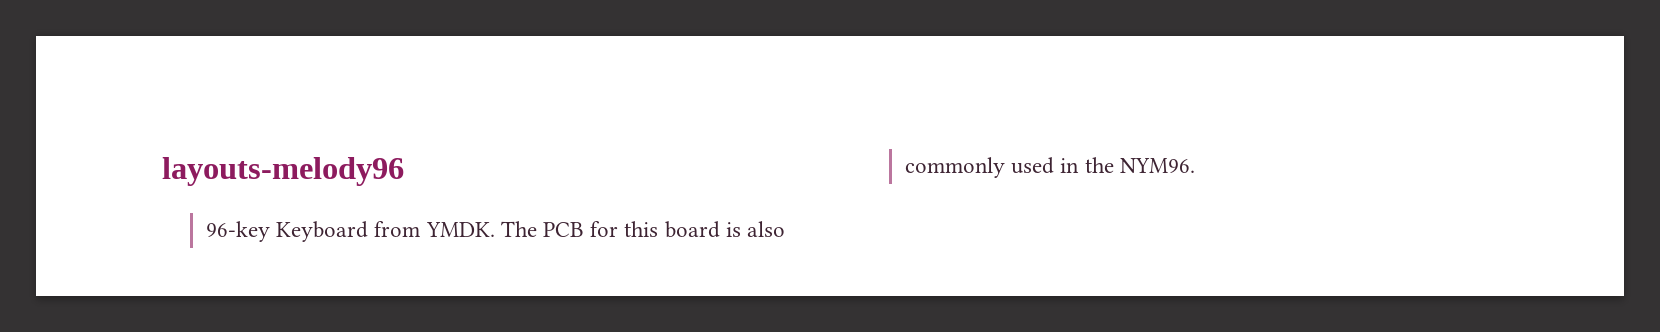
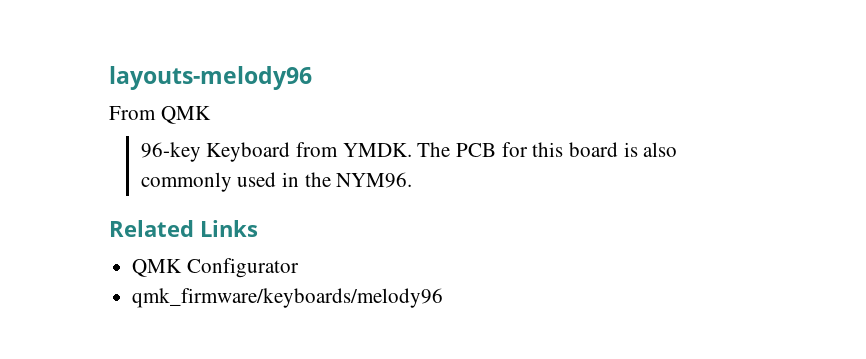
(404, 171) none -> [109,106,211,124] // From QMK
(1195, 165) none -> [109,220,258,237] [132,258,299,278] [132,288,444,308] // Related Links // QMK Configurator // qmk_firmware/keyboards/melody96

